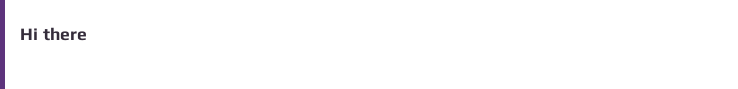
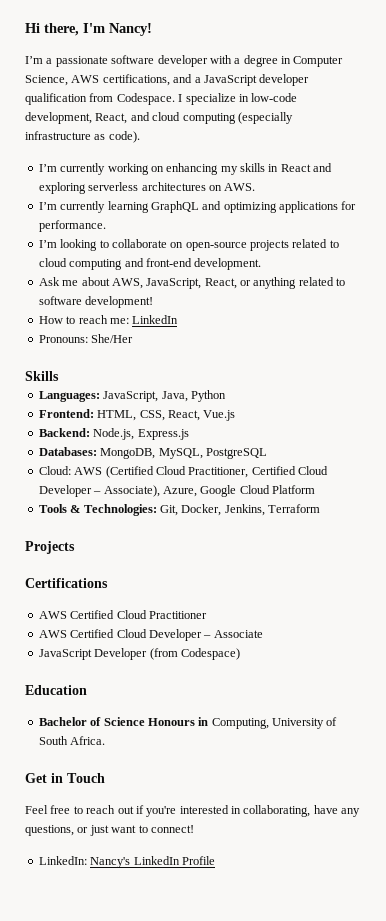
[42,27,87,41] there -> [44,23,152,36] [25,55,344,67] [25,74,310,86] [25,93,298,105] [25,112,293,124] [25,131,140,143] [38,163,333,175] [38,182,256,194] [38,201,357,213] [38,220,106,232] [38,239,339,251] [38,258,262,270] [38,277,346,289] [38,296,154,308] [38,315,179,324] [38,334,134,343] [25,371,59,381] [38,390,226,402] [38,409,236,421] [38,428,189,440] [38,447,267,459] [38,466,328,478] [38,485,315,497] [38,504,320,516] [25,541,75,554] [25,578,108,588] [38,610,207,619] [38,629,263,641] [38,648,240,660] [25,685,87,695] [38,717,338,729] [38,736,106,745] [25,773,105,783] [25,805,361,817] [25,825,194,836] [38,856,215,868] there, I'm Nancy! // I’m a passionate software developer with a degree in Computer Science, AWS certifications, and a JavaScript developer qualification from Codespace. I specialize in low-code development, React, and cloud computing (especially infrastructure as code). // I’m currently working on enhancing my skills in React and exploring serverless architectures on AWS. // I’m currently learning GraphQL and optimizing applications for performance. // I’m looking to collaborate on open-source projects related to cloud computing and front-end development. // Ask me about AWS, JavaScript, React, or anything related to software development! // How to reach me: LinkedIn // Pronouns: She/Her // Skills // Languages: JavaScript, Java, Python // Frontend: HTML, CSS, React, Vue.js // Backend: Node.js, Express.js // Databases: MongoDB, MySQL, PostgreSQL // Cloud: AWS (Certified Cloud Practitioner, Certified Cloud Developer – Associate), Azure, Google Cloud Platform // Tools & Technologies: Git, Docker, Jenkins, Terraform // Projects // Certifications // AWS Certified Cloud Practitioner // AWS Certified Cloud Developer – Associate // JavaScript Developer (from Codespace) // Education // Bachelor of Science Honours in Computing, University of South Africa. // Get in Touch // Feel free to reach out if you're interested in collaborating, have any questions, or just want to connect! // LinkedIn: Nancy's LinkedIn Profile

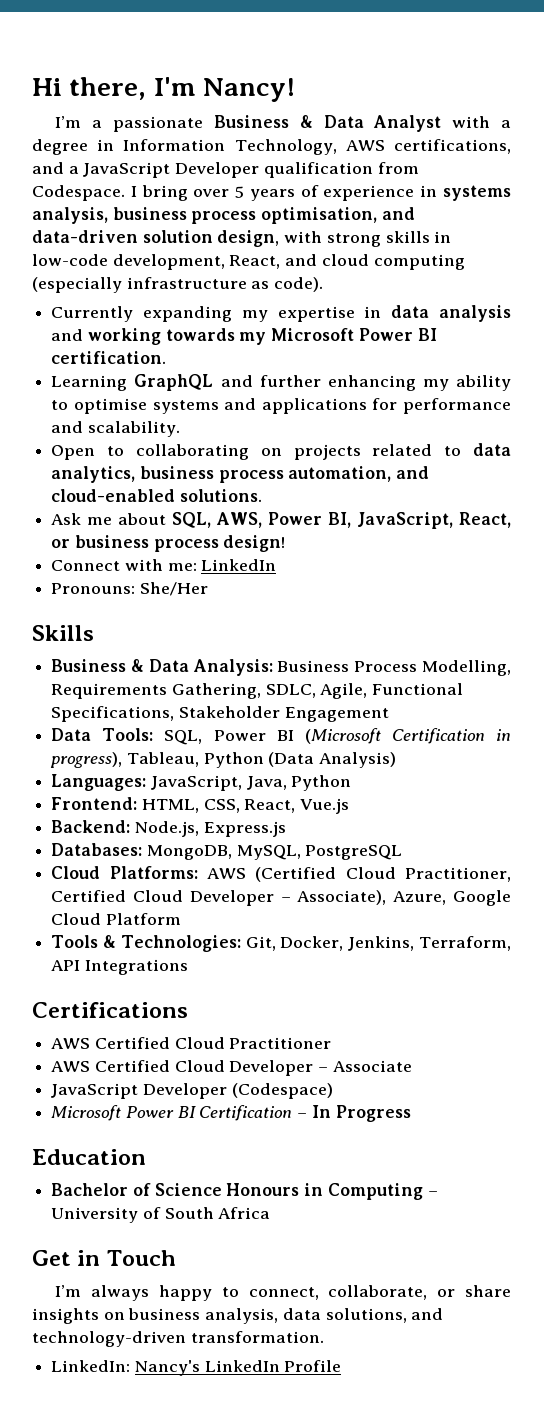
[111,55,208,67] software developer -> [213,115,442,132] Business & Data Analyst
[293,56,344,67] [25,75,68,86] Computer Science, -> [123,139,337,155] Information Technology,
[259,74,310,86] developer -> [175,162,260,178] Developer
[185,93,236,105] specialize -> [141,185,511,201] [32,207,415,224] [32,230,430,247] bring over 5 years of experience in systems analysis, business process optimisation, and data-driven solution design, with strong skills
[38,163,333,175] [38,182,256,194] [38,201,357,213] [38,220,106,232] [38,239,339,251] [38,258,262,270] [38,277,346,289] [38,296,154,308] [38,315,108,324] I’m currently working on enhancing my skills in React and exploring serverless architectures on AWS. // I’m currently learning GraphQL and optimizing applications for performance. // I’m looking to collaborate on open-source projects related to cloud computing and front-end development. // Ask me about AWS, JavaScript, React, or anything related to software development! // How to reach -> [51,305,512,322] [51,328,437,345] [51,351,167,364] [51,374,511,391] [51,398,511,414] [51,421,180,437] [51,443,511,460] [51,466,430,483] [51,489,262,502] [51,512,511,529] [51,535,286,552] [51,559,163,571] Currently expanding my expertise in data analysis and working towards my Microsoft Power BI certification. // Learning GraphQL and further enhancing my ability to optimise systems and applications for performance and scalability. // Open to collaborating on projects related to data analytics, business process automation, and cloud-enabled solutions. // Ask me about SQL, AWS, Power BI, JavaScript, React, or business process design! // Connect with
(59, 376) none -> [51,659,512,676] [51,683,464,699] [51,706,389,722] [51,728,511,745] [50,752,397,768] // Business & Data Analysis: Business Process Modelling, Requirements Gathering, SDLC, Agile, Functional Specifications, Stakeholder Engagement // Data Tools: SQL, Power BI (Microsoft Certification in progress), Tableau, Python (Data Analysis)
[38,466,71,475] Cloud: -> [51,866,198,879] Cloud Platforms:
[268,504,320,513] [25,541,75,554] Terraform // Projects -> [419,936,512,951] [51,959,188,975] Terraform, API Integrations
[149,648,240,660] (from Codespace) -> [231,1083,333,1099] [51,1105,411,1122] (Codespace) // Microsoft Power BI Certification – In Progress
[211,718,269,729] Computing, -> [327,1183,438,1200] Computing –
[70,736,106,745] Africa. -> [218,1207,271,1219] Africa
[25,805,361,817] [25,825,194,836] Feel free to reach out if you're interested in collaborating, have any questions, or just want to connect! -> [55,1285,511,1301] [32,1308,444,1324] [32,1331,324,1347] I’m always happy to connect, collaborate, or share insights on business analysis, data solutions, and technology-driven transformation.

